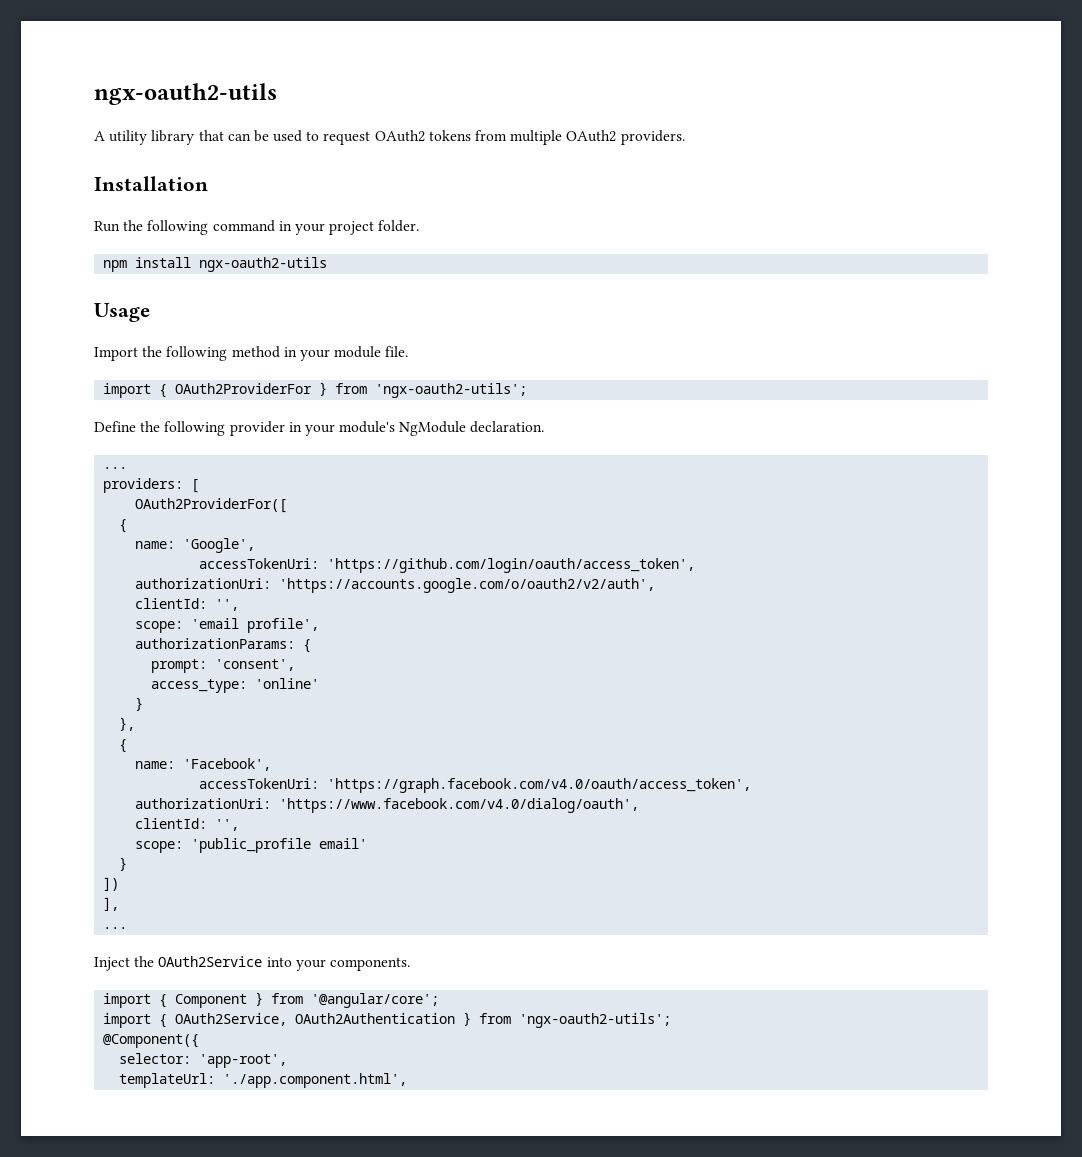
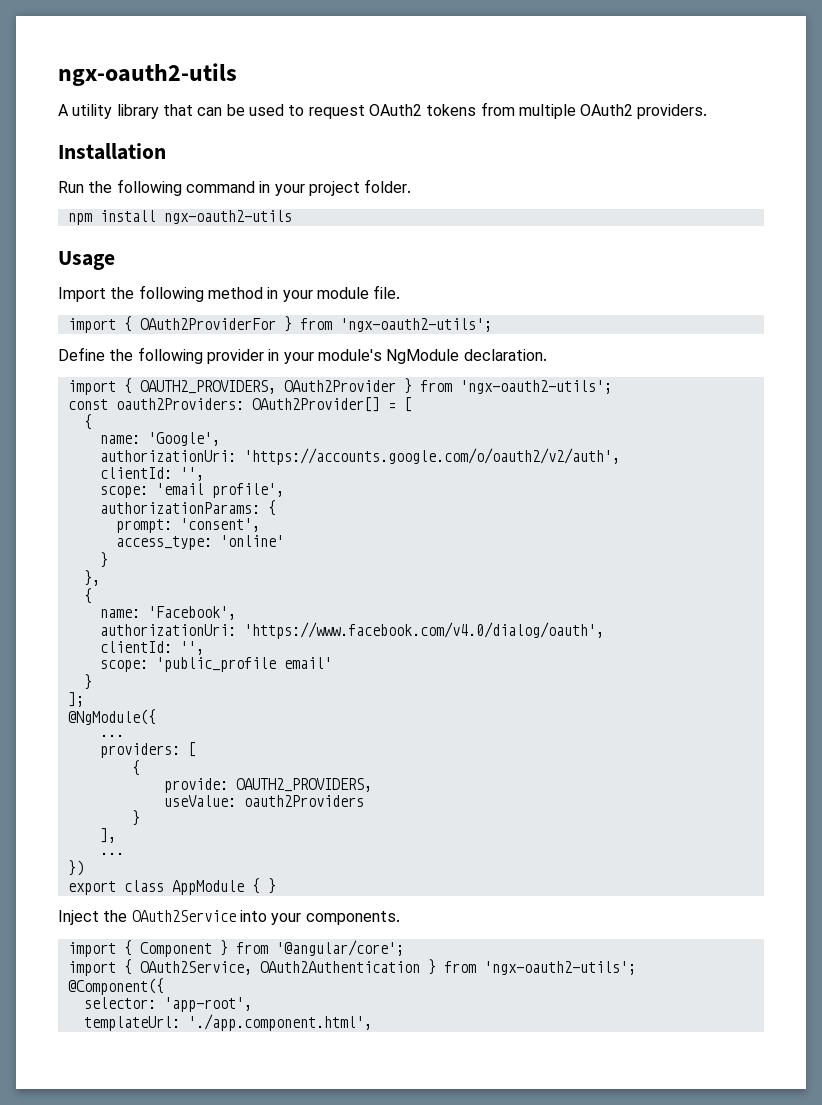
[103,467,128,469] [103,478,200,493] [135,498,288,513] ... // providers: [ // OAuth2ProviderFor([ -> [67,378,612,395] [67,397,412,412] import { OAUTH2_PROVIDERS, OAuth2Provider } from 'ngx-oauth2-utils'; // const oauth2Providers: OAuth2Provider[] = [
[199,558,696,573] // accessTokenUri: 'https://github.com/login/oauth/access_token', -> (220, 439) none
[199,778,752,793] // accessTokenUri: 'https://graph.facebook.com/v4.0/oauth/access_token', -> (236, 613) none
[103,877,120,891] [103,897,120,911] [103,927,128,929] ]) // ], // ... -> [67,692,84,707] [67,709,156,725] [99,734,124,737] [99,742,196,758] [131,760,140,776] [163,778,372,793] [163,795,364,807] [131,810,140,826] [99,828,116,843] [99,852,124,855] [67,860,84,876] [67,878,276,895] ]; // @NgModule({ // ... // providers: [ // { // provide: OAUTH2_PROVIDERS, // useValue: oauth2Providers // } // ], // ... // }) // export class AppModule { }

